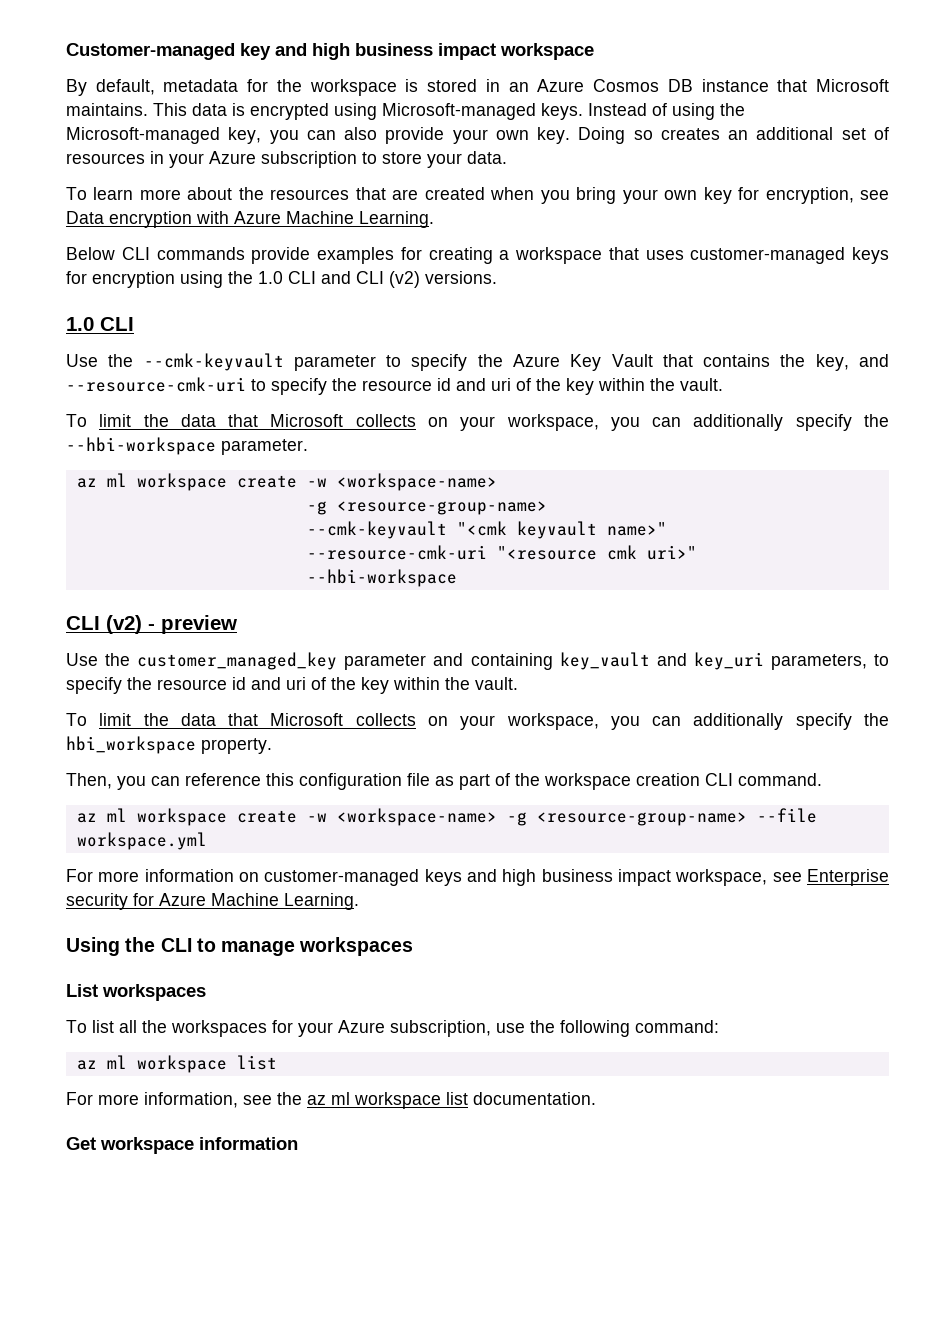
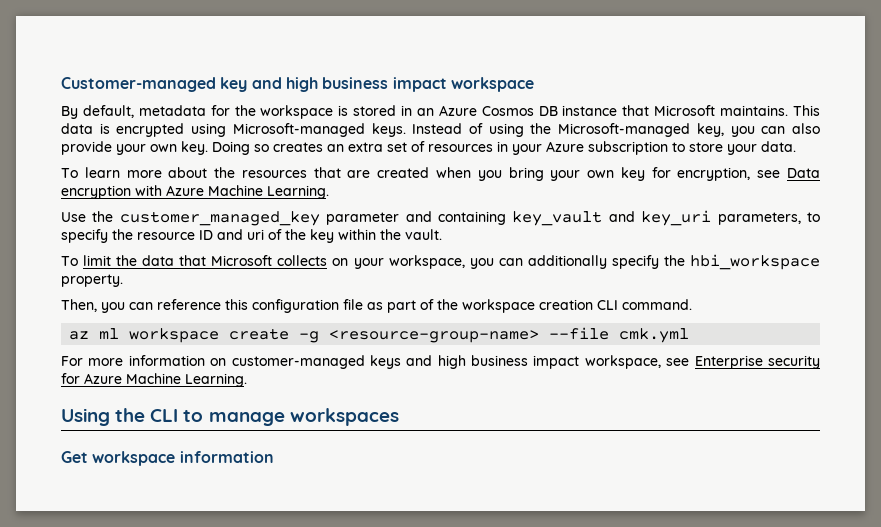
[756,127,834,140] additional -> [348,142,383,152] extra
[66,247,889,264] [66,271,497,288] [66,317,134,331] [66,353,890,371] [66,377,723,395] [66,414,890,431] [66,437,308,455] [76,473,497,491] [306,501,547,515] [306,521,667,539] [306,545,697,560] [306,569,457,587] [66,615,237,634] // Below CLI commands provide examples for creating a workspace that uses customer-managed keys for encryption using the 1.0 CLI and CLI (v2) versions. // 1.0 CLI // Use the --cmk-keyvault parameter to specify the Azure Key Vault that contains the key, and --resource-cmk-uri to specify the resource id and uri of the key within the vault. // To limit the data that Microsoft collects on your workspace, you can additionally specify the --hbi-workspace parameter. // az ml workspace create -w <workspace-name> // -g <resource-group-name> // --cmk-keyvault "<cmk keyvault name>" // --resource-cmk-uri "<resource cmk uri>" // --hbi-workspace // CLI (v2) - preview -> (329, 192) none
[232,677,246,690] id -> [199,230,213,240] ID
[306,808,497,826] -w <workspace-name> -> (290, 334) none
[76,832,207,850] workspace.yml -> [619,328,690,343] cmk.yml
[66,984,206,1001] [66,1020,719,1037] [76,1055,277,1073] [66,1092,596,1109] // List workspaces // To list all the workspaces for your Azure subscription, use the following command: // az ml workspace list // For more information, see the az ml workspace list documentation. -> (399, 417) none

